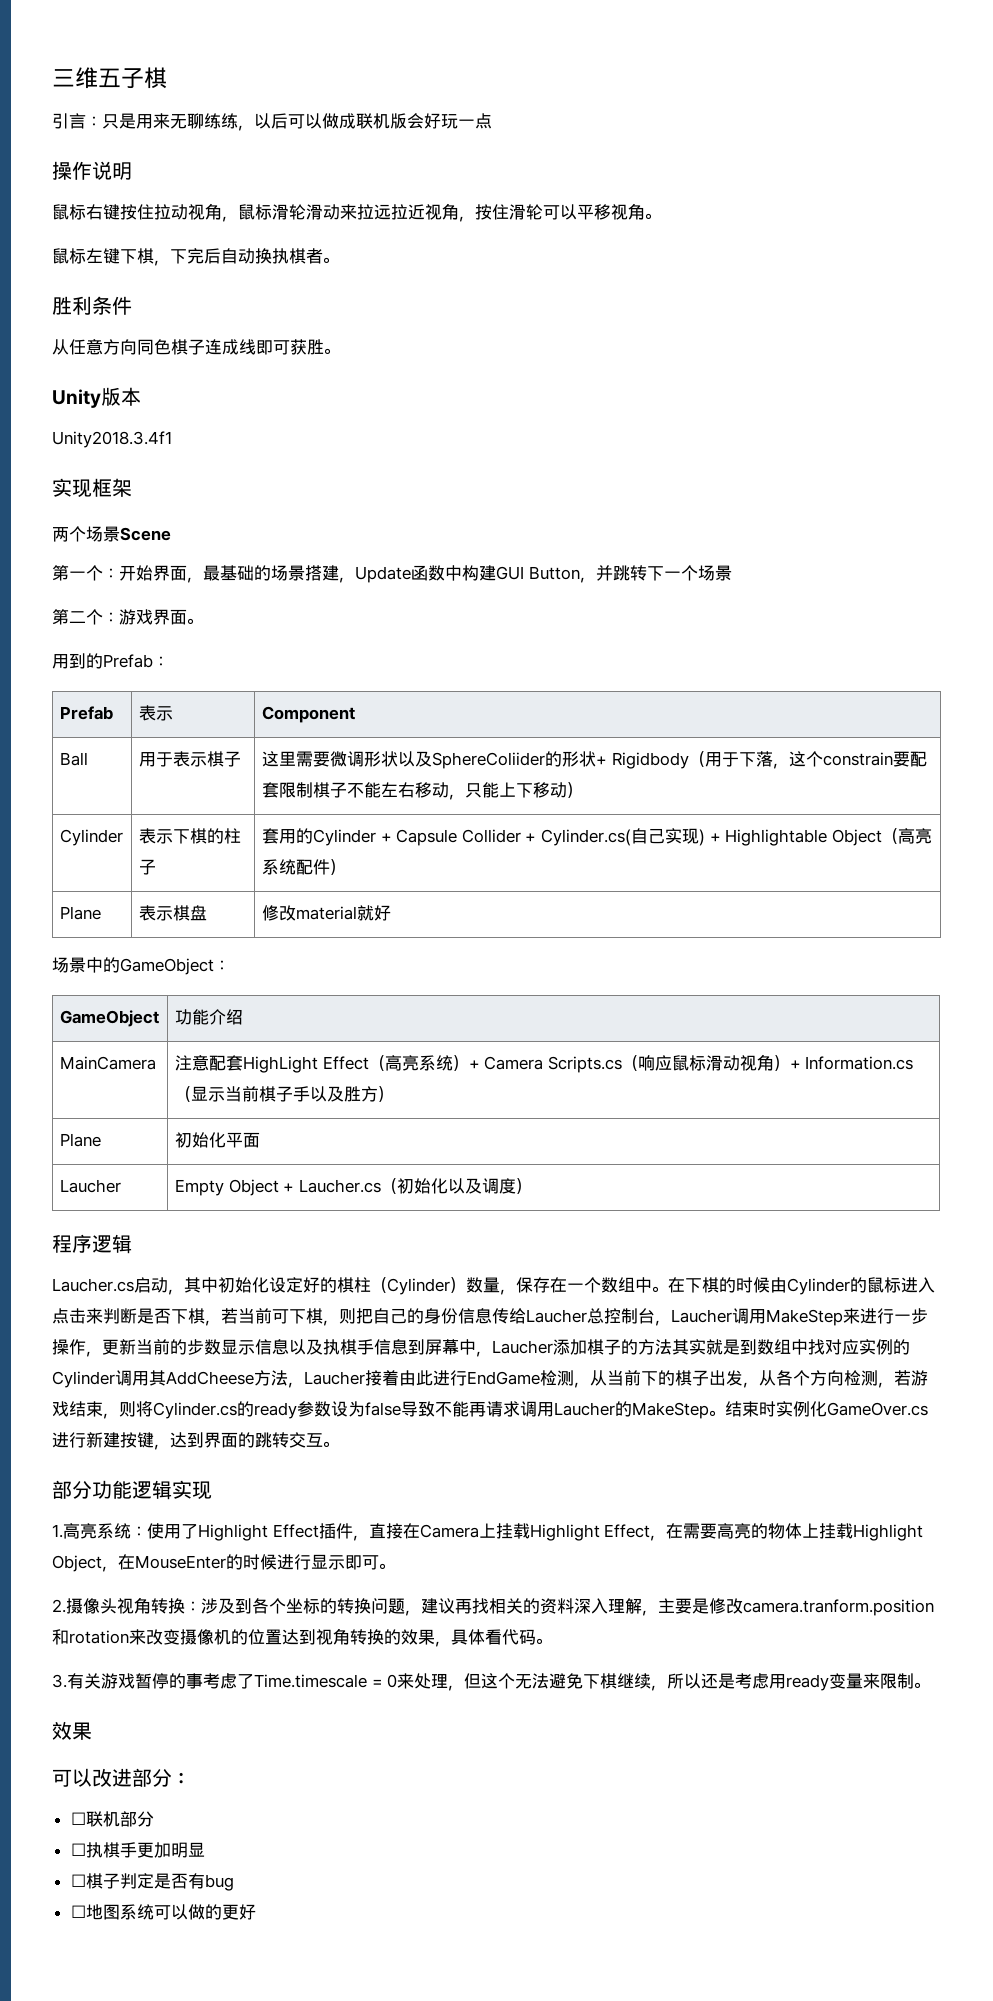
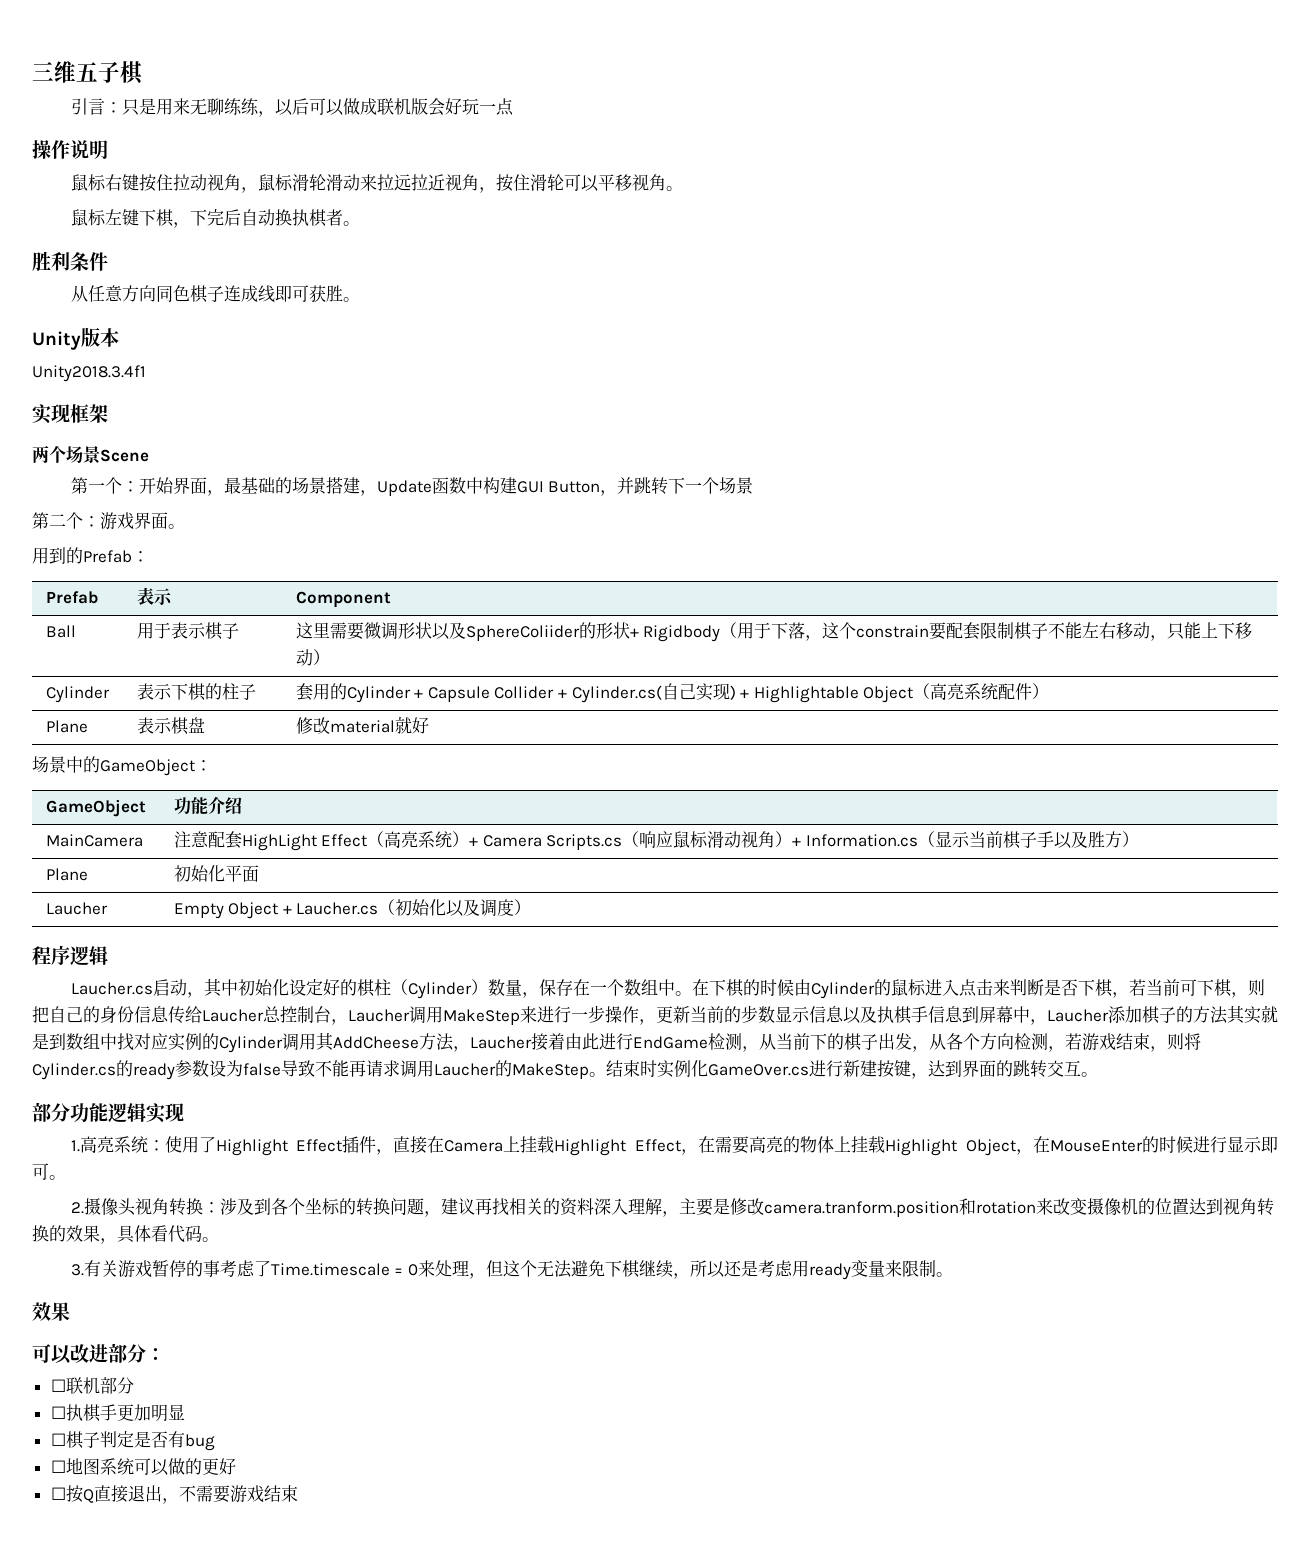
(256, 1912) none -> [50,1485,298,1504] // ☐按Q直接退出，不需要游戏结束

